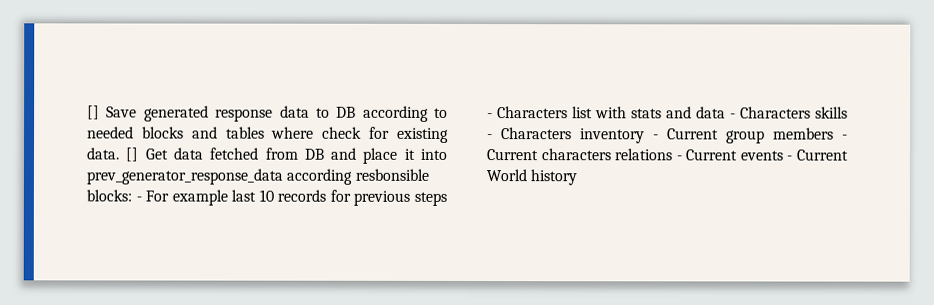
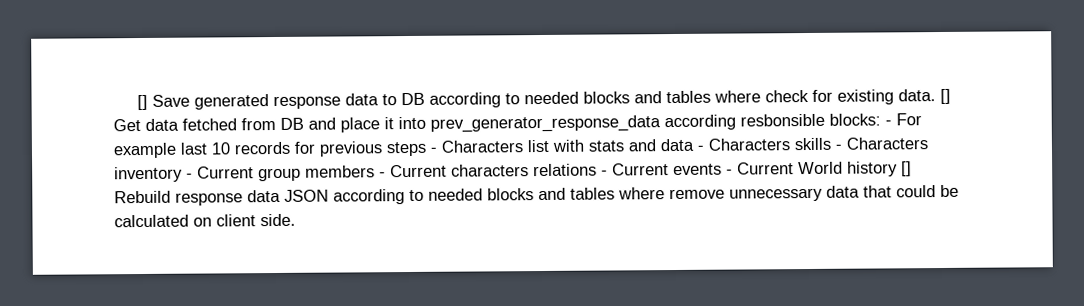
(578, 177) none -> [901,161,912,177] [114,184,959,206] [114,213,296,228] [] Rebuild response data JSON according to needed blocks and tables where remove unnecessary data that could be calculated on client side.

